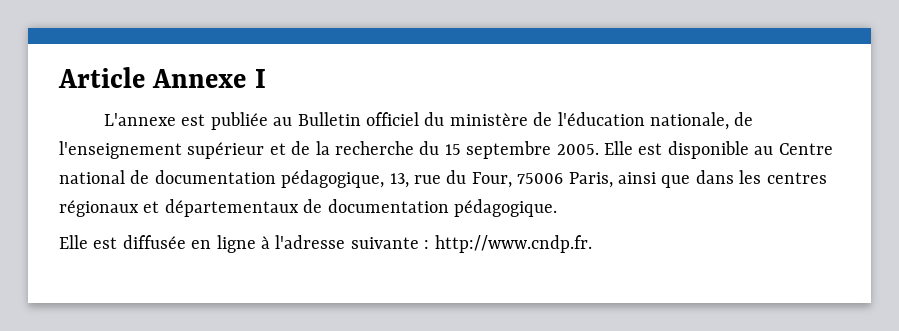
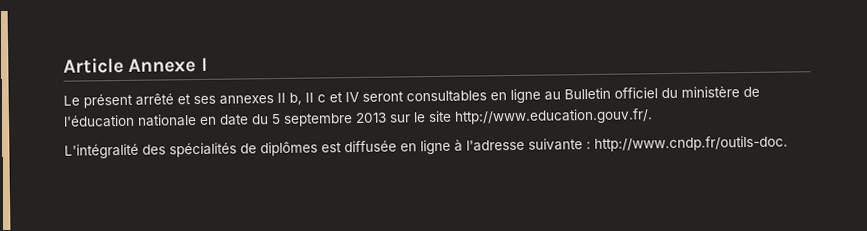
[104,112,268,130] L'annexe est publiée -> [63,88,541,109] Le présent arrêté et ses annexes II b, II c et IV seront consultables en ligne
[650,112,754,130] [59,141,833,159] [59,170,827,188] [59,199,557,217] [59,235,88,249] nationale, de l'enseignement supérieur et de la recherche du 15 septembre 2005. Elle est disponible au Centre national de documentation pédagogique, 13, rue du Four, 75006 Paris, ainsi que dans les centres régionaux et départementaux de documentation pédagogique. // Elle -> [137,108,653,127] [64,141,318,159] nationale en date du 5 septembre 2013 sur le site http://www.education.gouv.fr/. // L'intégralité des spécialités de diplômes
[434,235,592,253] http://www.cndp.fr. -> [594,135,788,152] http://www.cndp.fr/outils-doc.

